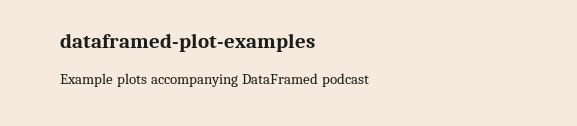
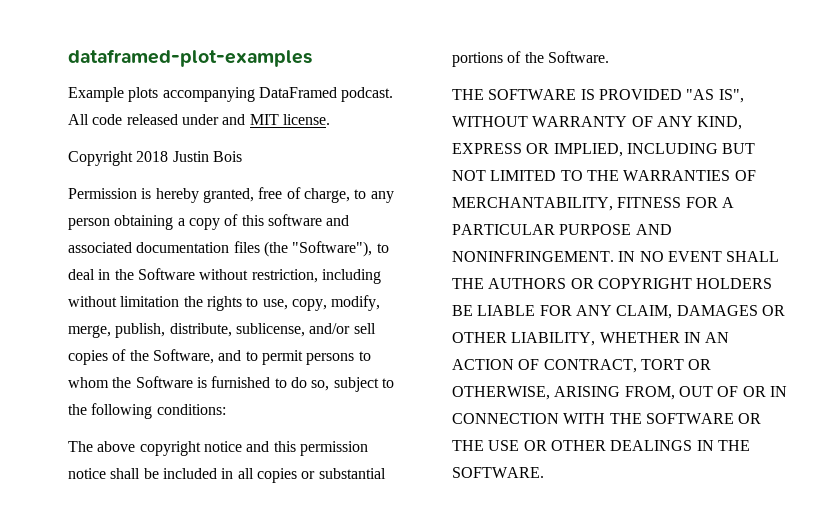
[321,73,369,87] podcast -> [341,87,394,102] [68,114,330,125] [68,151,242,166] [68,187,394,203] [68,214,350,230] [68,241,389,257] [68,268,381,284] [68,295,381,311] [68,323,376,338] [68,349,371,365] [68,376,394,392] [68,403,226,419] [68,441,368,456] [68,468,386,483] [452,51,609,67] [452,89,744,103] [452,116,743,130] [452,143,756,157] [452,170,756,181] [452,197,734,211] [452,224,672,235] [452,251,780,262] [452,278,773,289] [452,305,785,319] [452,332,730,346] [452,359,712,373] [452,386,787,400] [452,413,762,424] [452,440,750,451] [452,467,544,478] podcast. All code released under and MIT license. // Copyright 2018 Justin Bois // Permission is hereby granted, free of charge, to any person obtaining a copy of this software and associated documentation files (the "Software"), to deal in the Software without restriction, including without limitation the rights to use, copy, modify, merge, publish, distribute, sublicense, and/or sell copies of the Software, and to permit persons to whom the Software is furnished to do so, subject to the following conditions: // The above copyright notice and this permission notice shall be included in all copies or substantial portions of the Software. // THE SOFTWARE IS PROVIDED "AS IS", WITHOUT WARRANTY OF ANY KIND, EXPRESS OR IMPLIED, INCLUDING BUT NOT LIMITED TO THE WARRANTIES OF MERCHANTABILITY, FITNESS FOR A PARTICULAR PURPOSE AND NONINFRINGEMENT. IN NO EVENT SHALL THE AUTHORS OR COPYRIGHT HOLDERS BE LIABLE FOR ANY CLAIM, DAMAGES OR OTHER LIABILITY, WHETHER IN AN ACTION OF CONTRACT, TORT OR OTHERWISE, ARISING FROM, OUT OF OR IN CONNECTION WITH THE SOFTWARE OR THE USE OR OTHER DEALINGS IN THE SOFTWARE.

